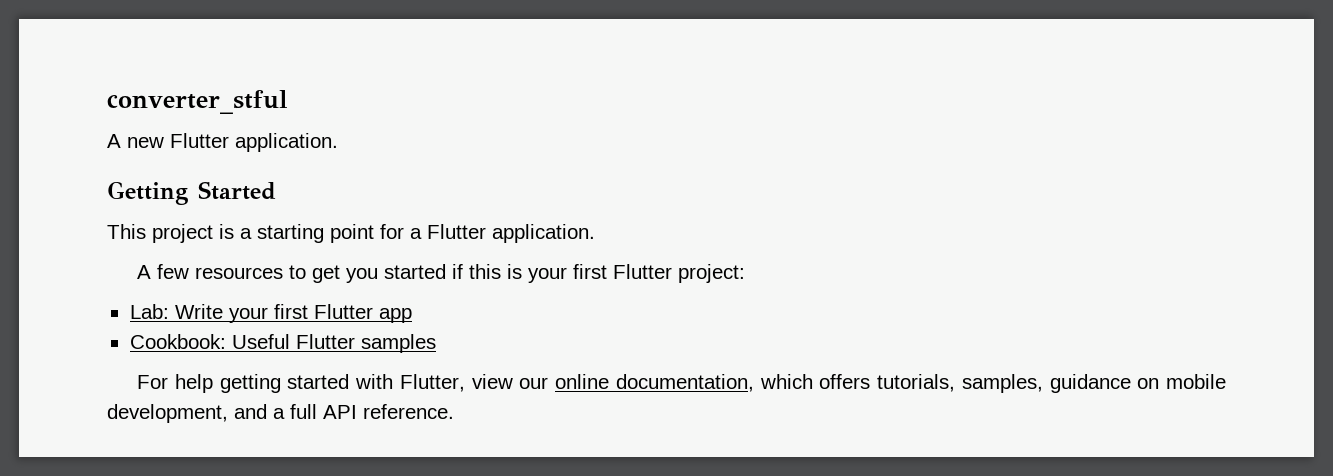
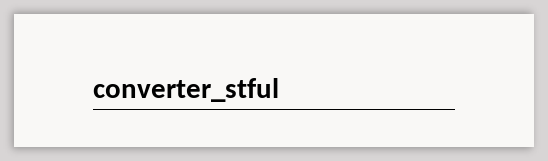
[107,133,338,152] [107,181,276,205] [107,224,595,243] [137,264,746,283] [129,304,412,323] [129,334,436,353] [137,374,1226,393] [107,404,454,423] // A new Flutter application. // Getting Started // This project is a starting point for a Flutter application. // A few resources to get you started if this is your first Flutter project: // Lab: Write your first Flutter app // Cookbook: Useful Flutter samples // For help getting started with Flutter, view our online documentation, which offers tutorials, samples, guidance on mobile development, and a full API reference. -> (279, 90) none

